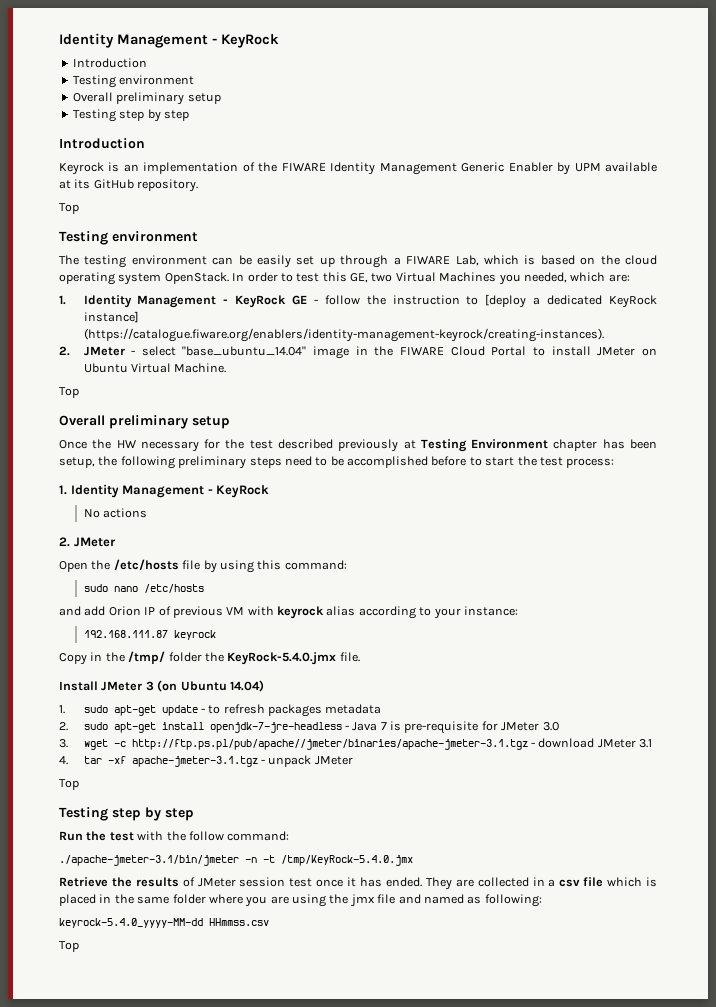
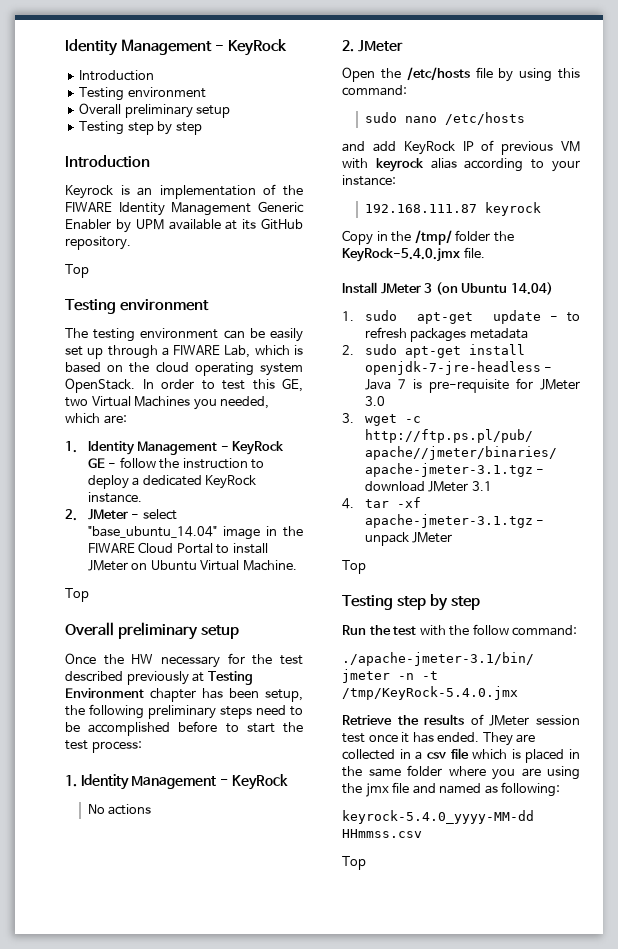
[485,294,527,308] [deploy -> [87,475,129,489] deploy
[83,311,139,323] [83,328,604,342] instance] (https://catalogue.fiware.org/enablers/identity-management-keyrock/creating-instances). -> [87,492,142,503] instance.
[108,606,141,616] Orion -> [403,141,455,155] KeyRock

